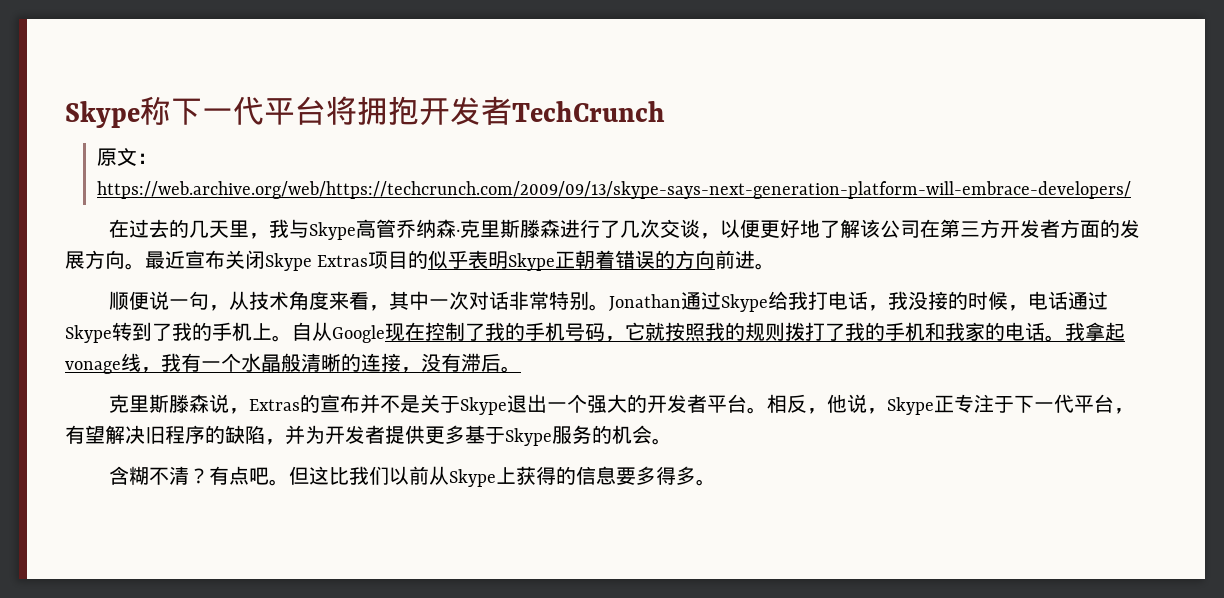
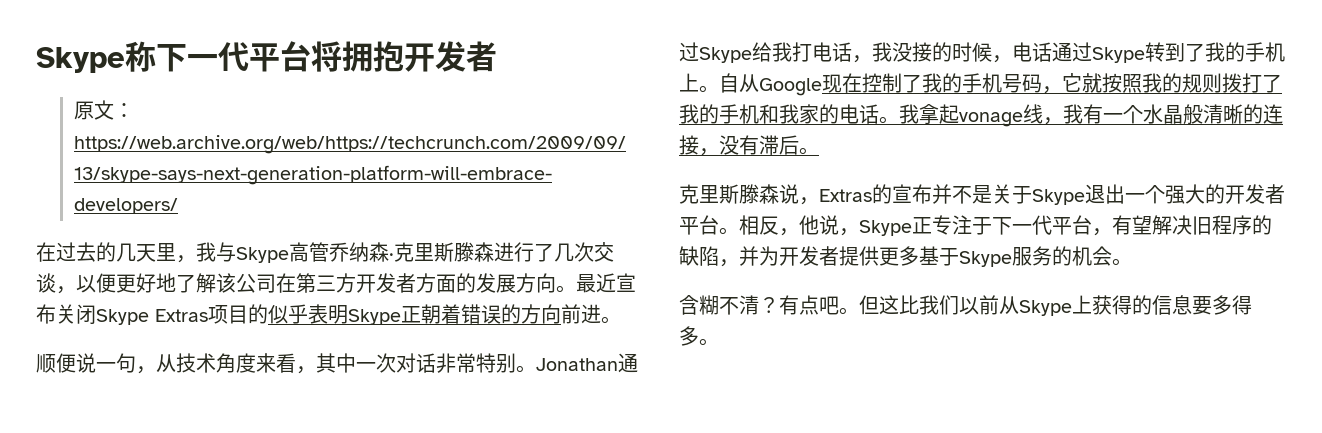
[512,101,665,122] TechCrunch -> (497, 56) none

